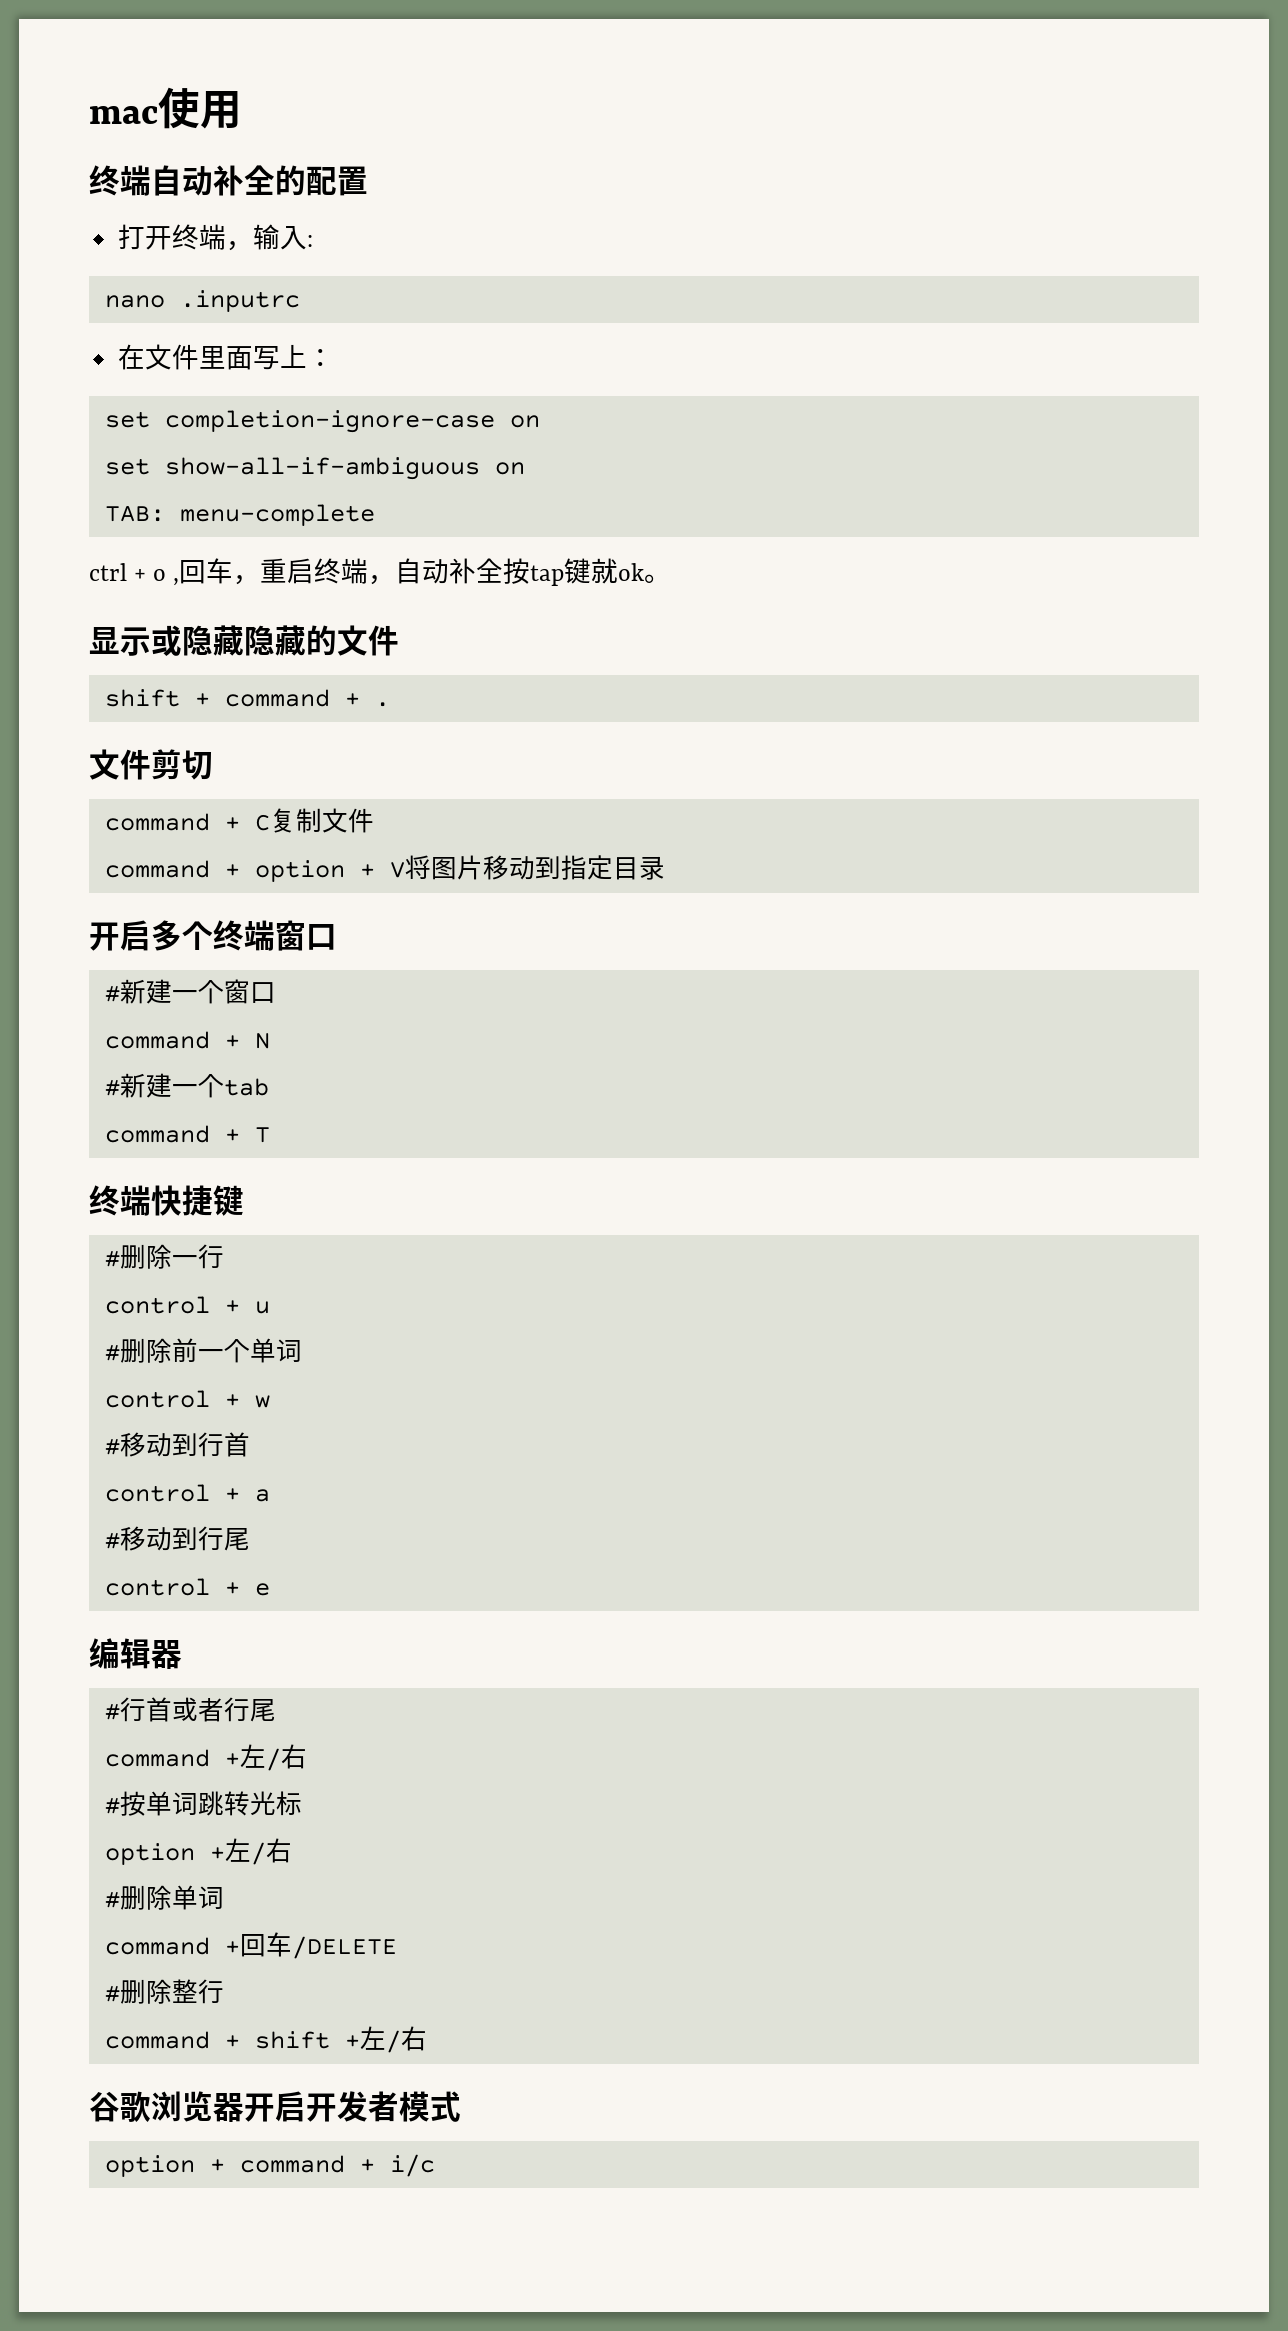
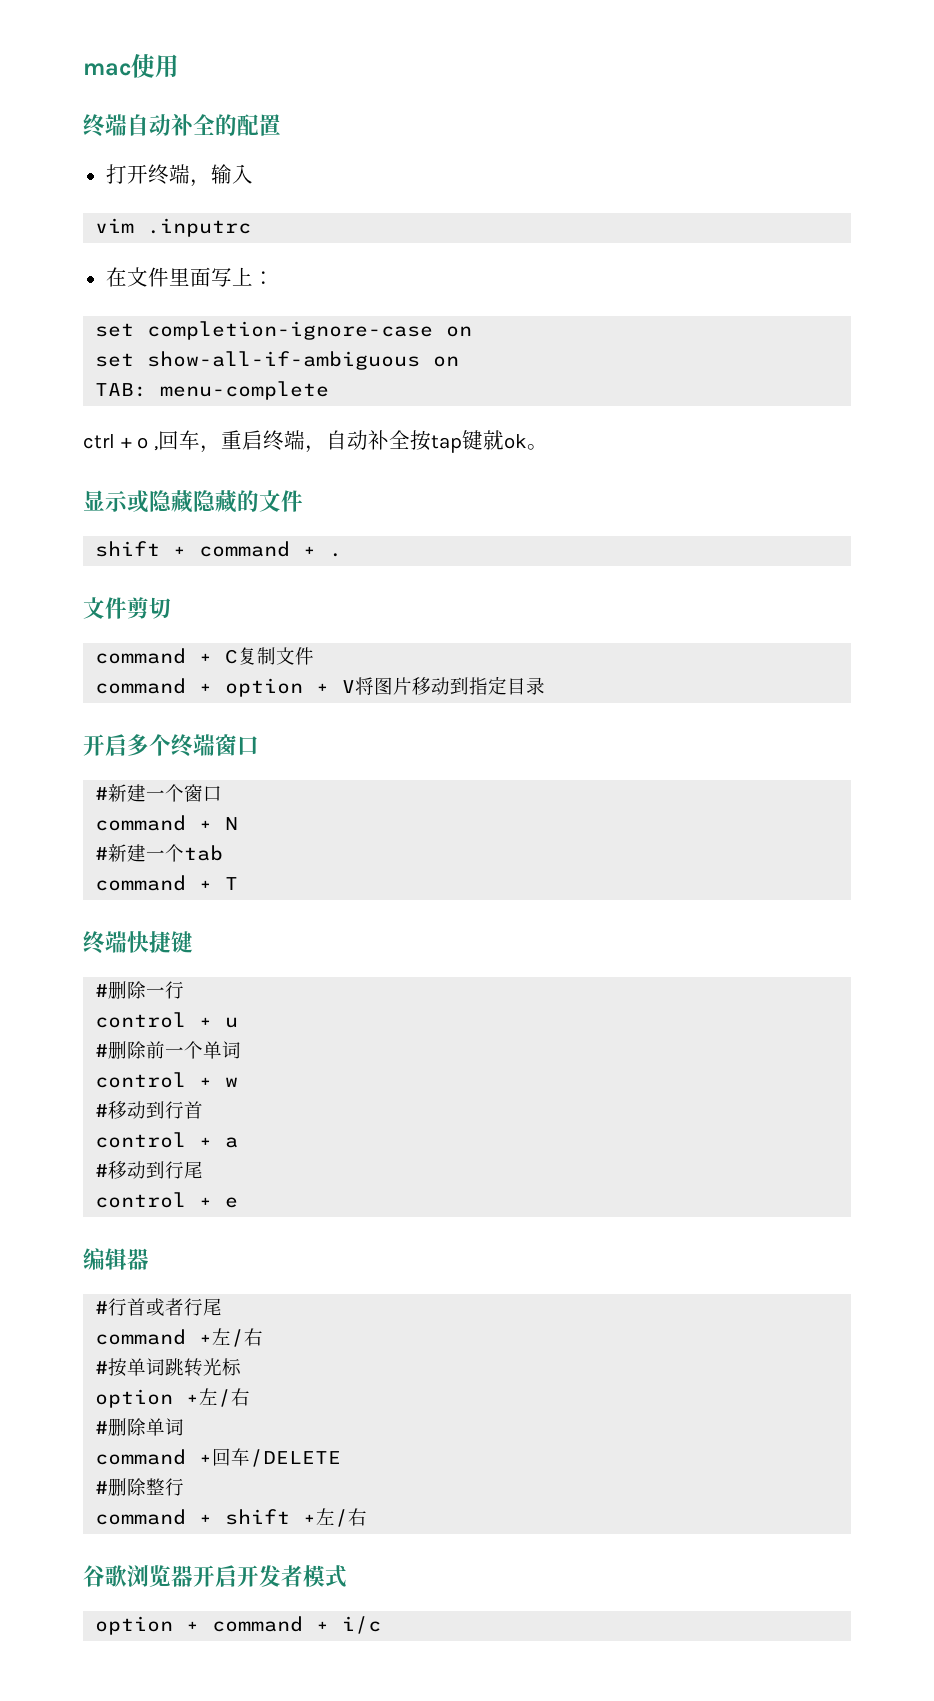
[307,235,314,247] [104,295,165,308] : // nano -> [95,218,135,233] // vim

